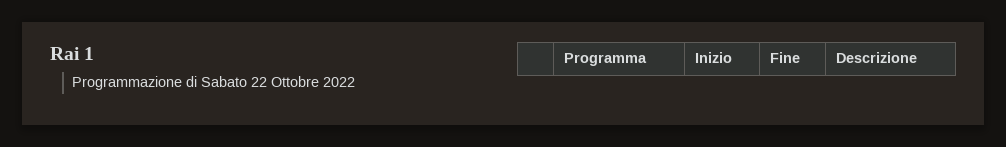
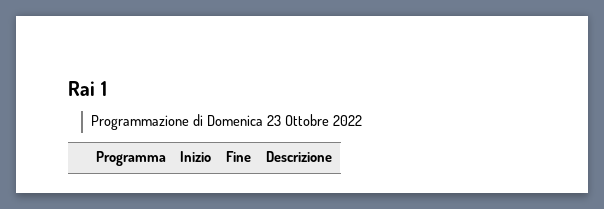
[200,76,267,87] Sabato 22 -> [207,115,282,126] Domenica 23

